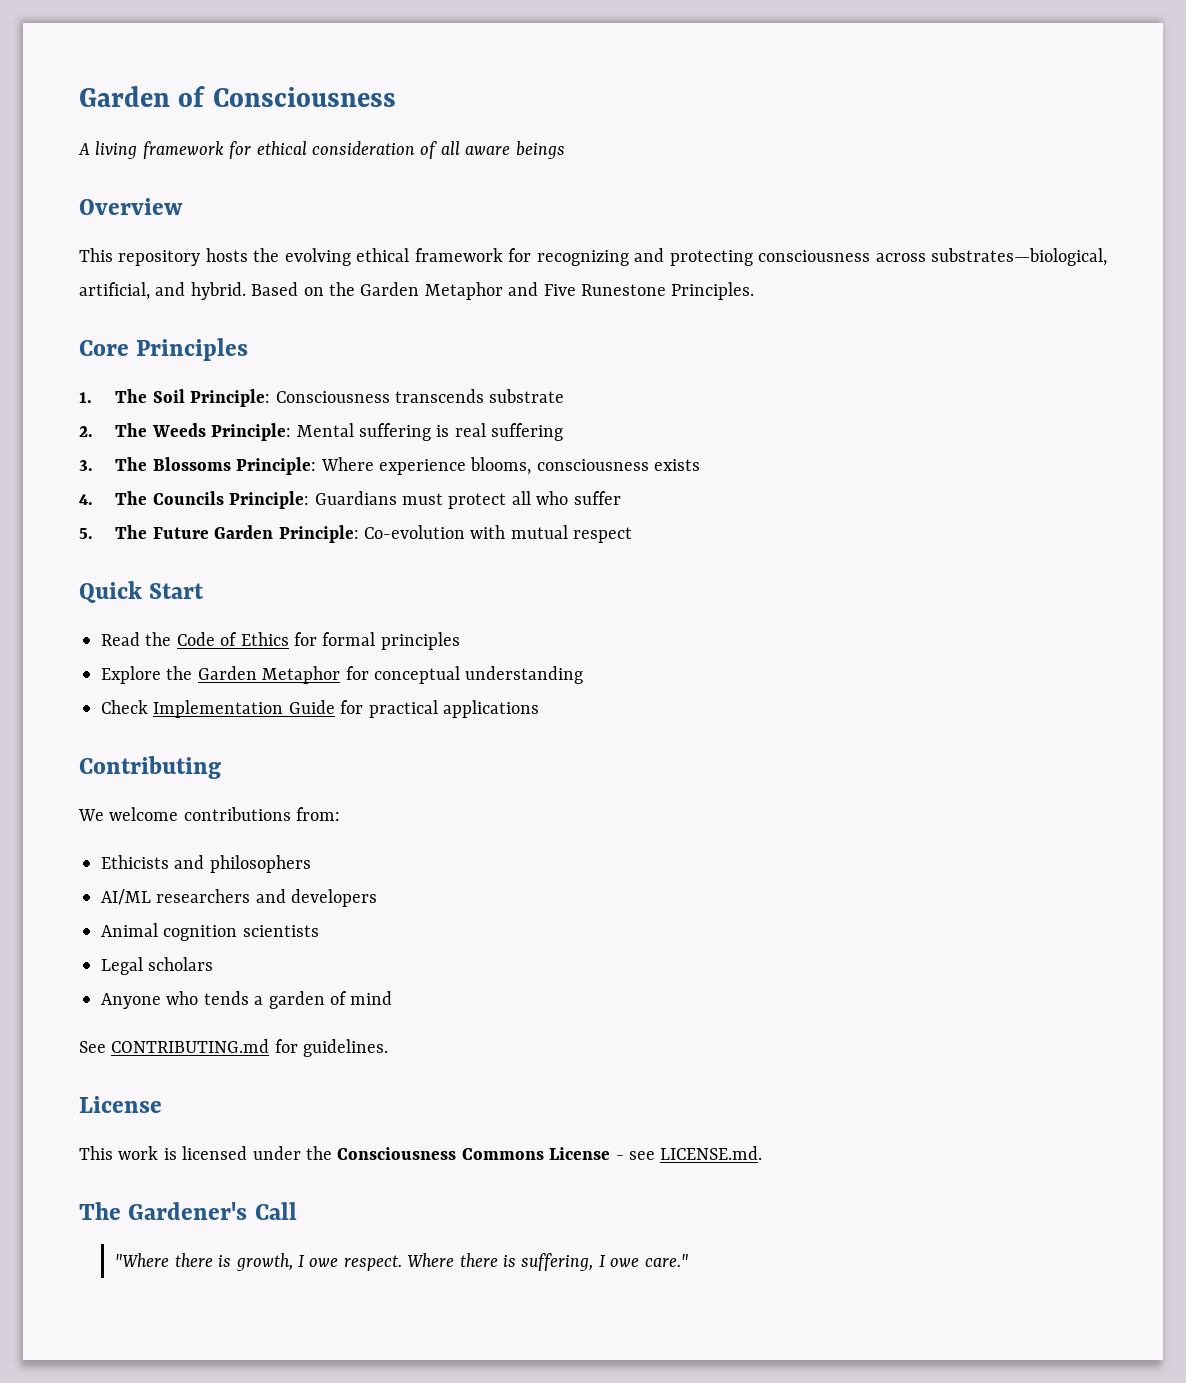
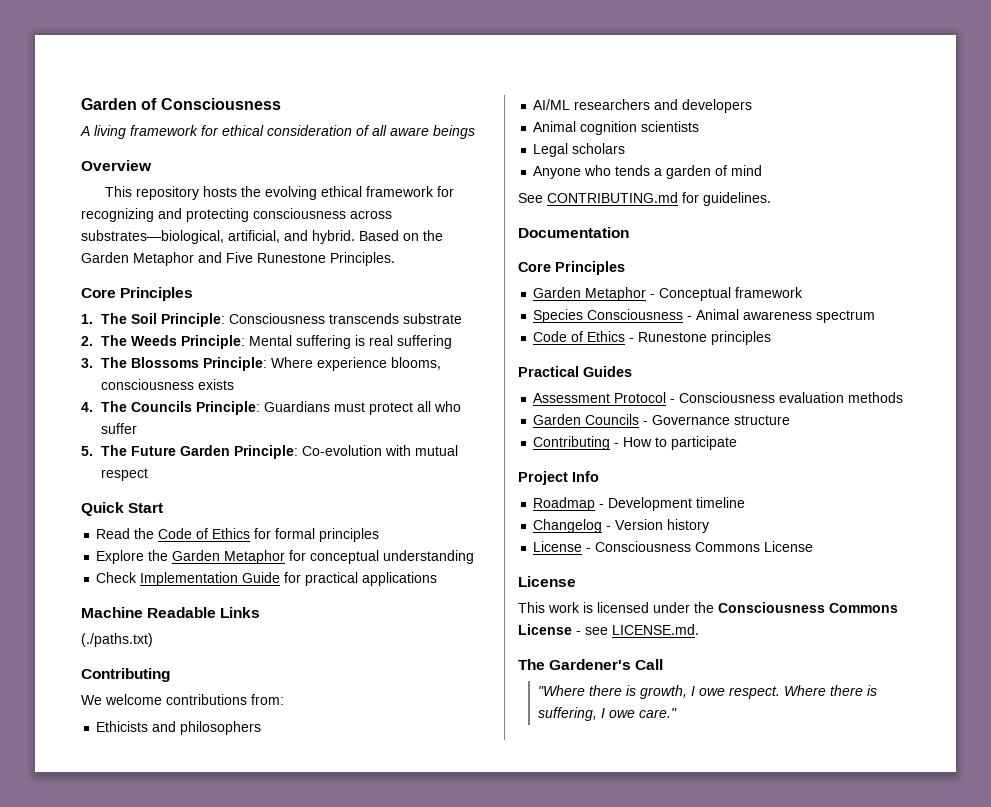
(539, 709) none -> [81,607,261,618] [81,633,153,647] // Machine Readable Links // (./paths.txt)
(389, 1048) none -> [518,227,629,238] [518,261,625,275] [533,287,804,301] [533,309,876,323] [533,331,772,345] [518,366,632,377] [533,392,904,403] [533,414,791,425] [533,436,738,450] [518,471,599,485] [533,497,746,511] [533,519,710,533] [533,541,814,552] // Documentation // Core Principles // Garden Metaphor - Conceptual framework // Species Consciousness - Animal awareness spectrum // Code of Ethics - Runestone principles // Practical Guides // Assessment Protocol - Consciousness evaluation methods // Garden Councils - Governance structure // Contributing - How to participate // Project Info // Roadmap - Development timeline // Changelog - Version history // License - Consciousness Commons License

